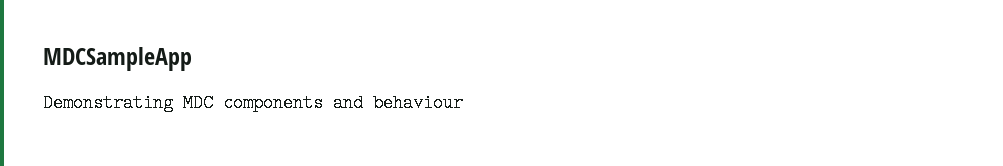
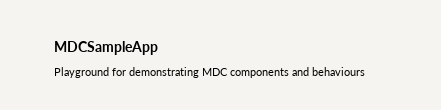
[43,94,173,112] Demonstrating -> [54,67,199,78] Playground for demonstrating
[373,94,463,112] behaviour -> [312,67,365,76] behaviours

